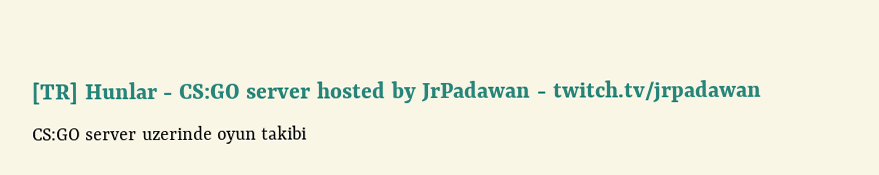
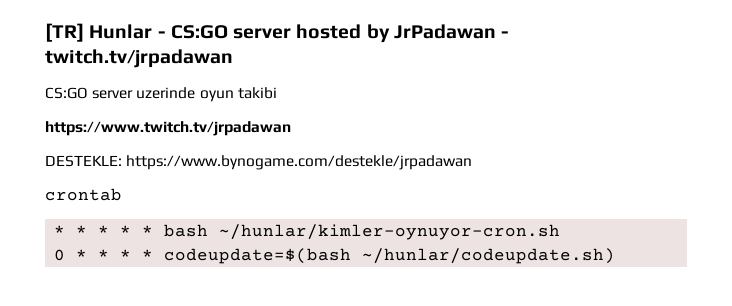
(308, 132) none -> [45,121,291,136] [45,155,473,170] [45,188,122,201] [54,224,561,240] [54,248,616,264] // https://www.twitch.tv/jrpadawan // DESTEKLE: https://www.bynogame.com/destekle/jrpadawan // crontab // * * * * * bash ~/hunlar/kimler-oynuyor-cron.sh // 0 * * * * codeupdate=$(bash ~/hunlar/codeupdate.sh)

